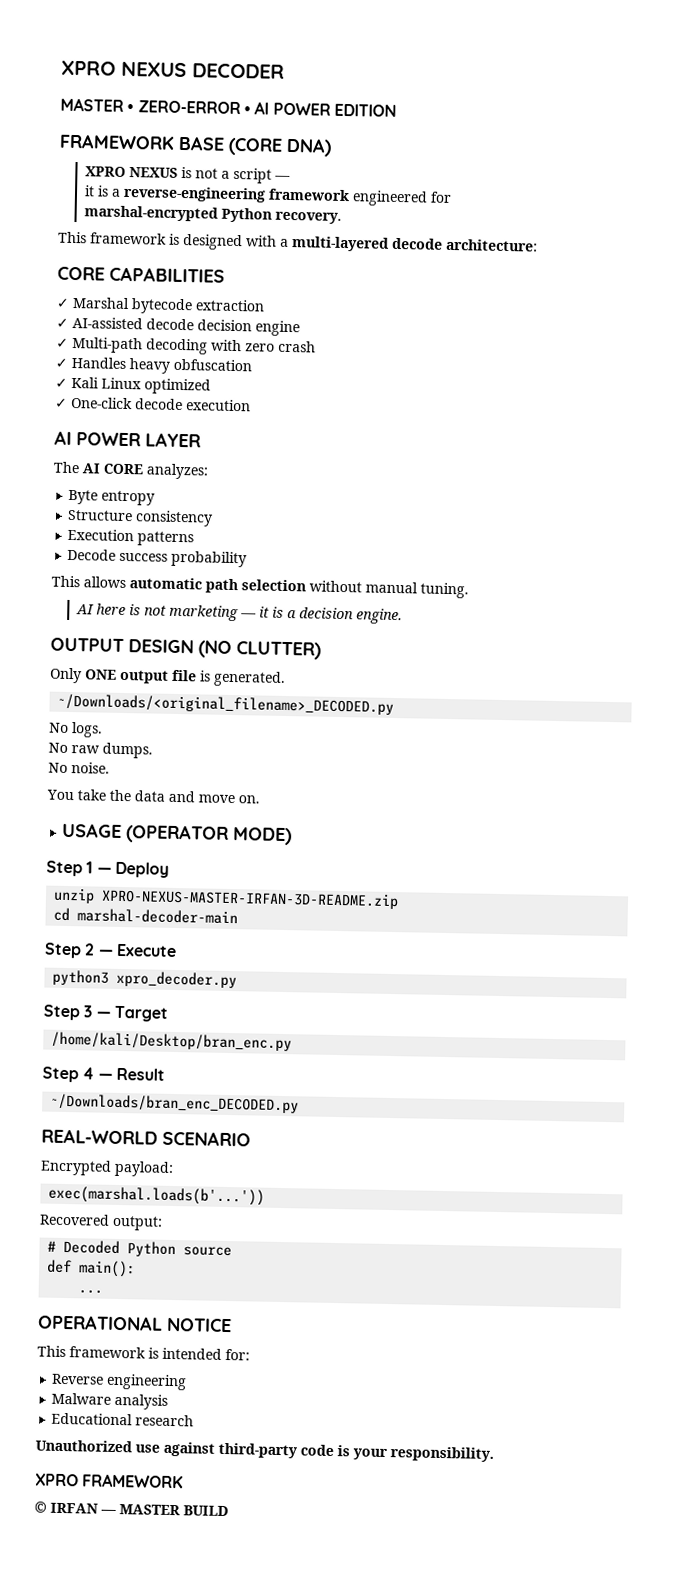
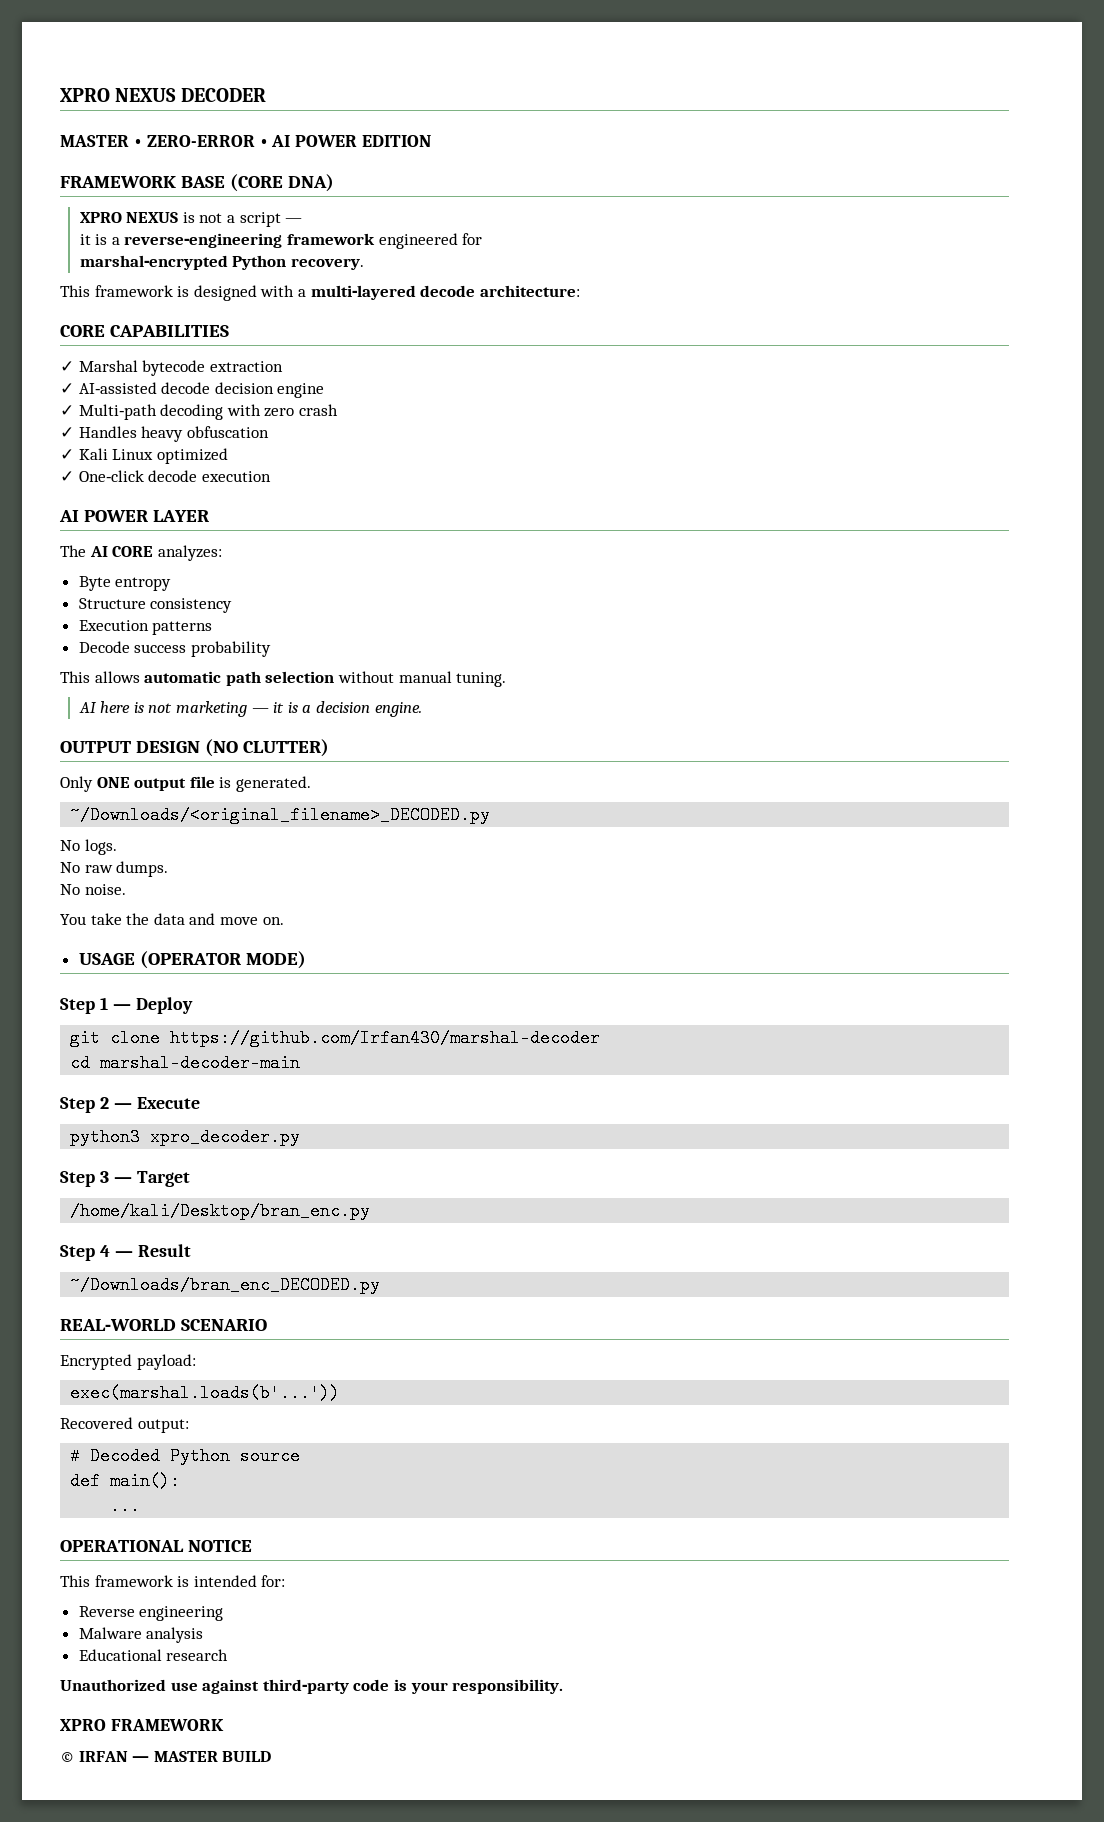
[53,887,400,910] unzip XPRO-NEXUS-MASTER-IRFAN-3D-README.zip -> [70,1029,601,1047] git clone https://github.com/Irfan430/marshal-decoder

